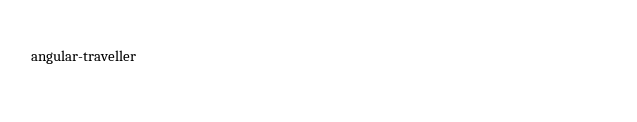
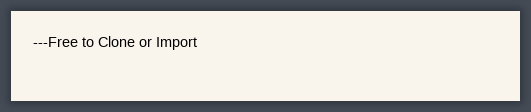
[31,50,136,64] angular-traveller -> [33,36,197,50] ---Free to Clone or Import

